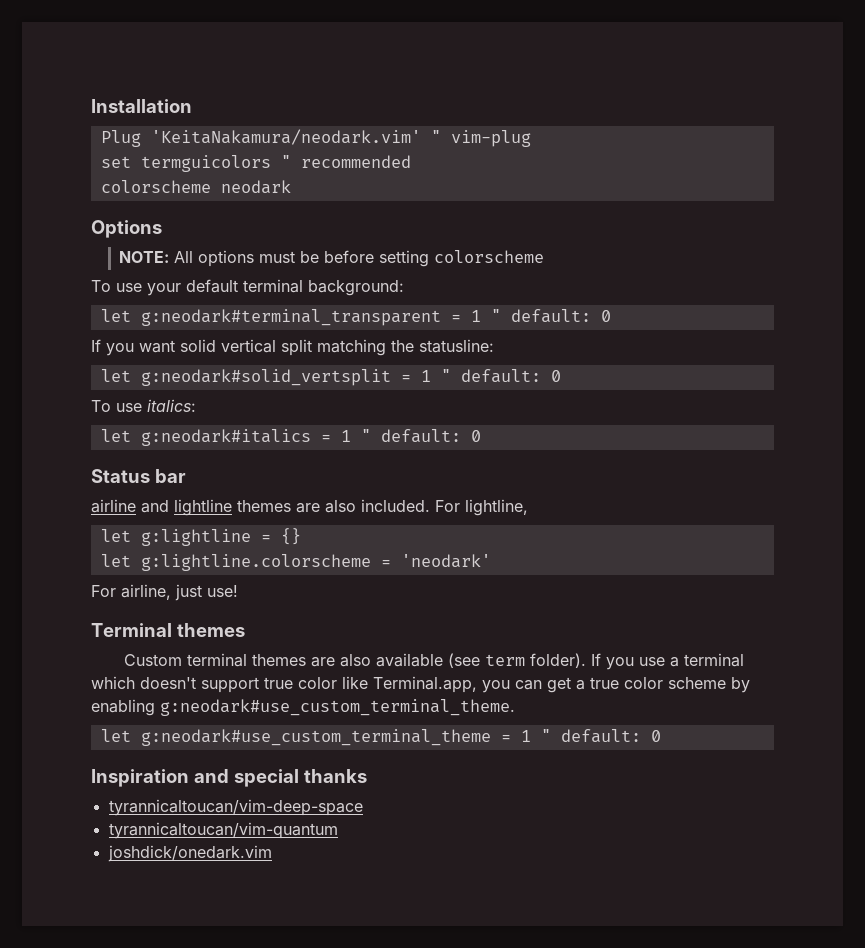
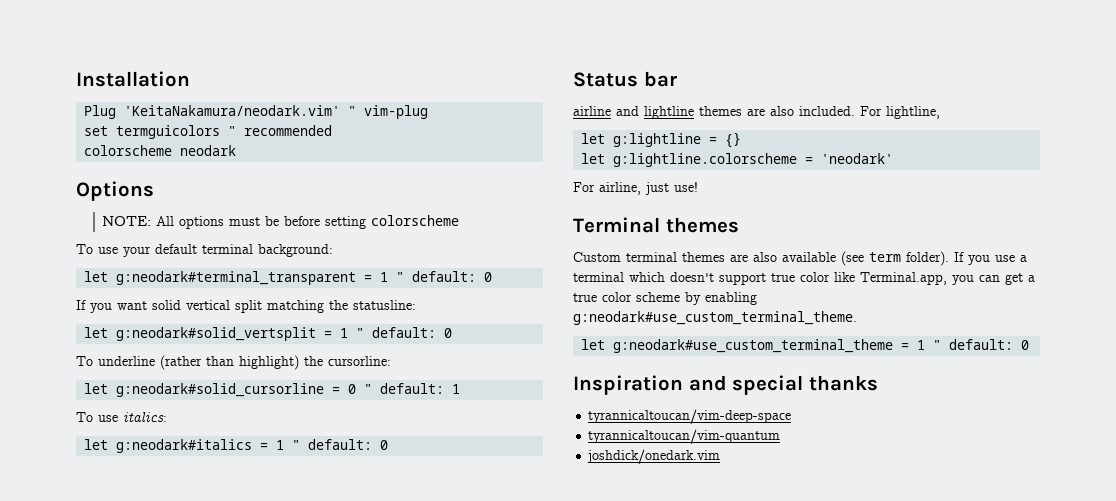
(561, 376) none -> [76,355,391,370] [84,383,461,397] // To underline (rather than highlight) the cursorline: // let g:neodark#solid_cursorline = 0 " default: 1

